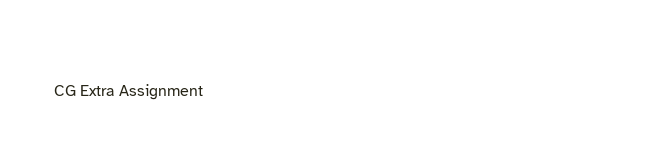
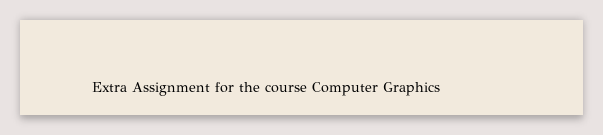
[54,85,76,96] CG -> (92, 87) none
(203, 92) none -> [215,82,440,96] for the course Computer Graphics

